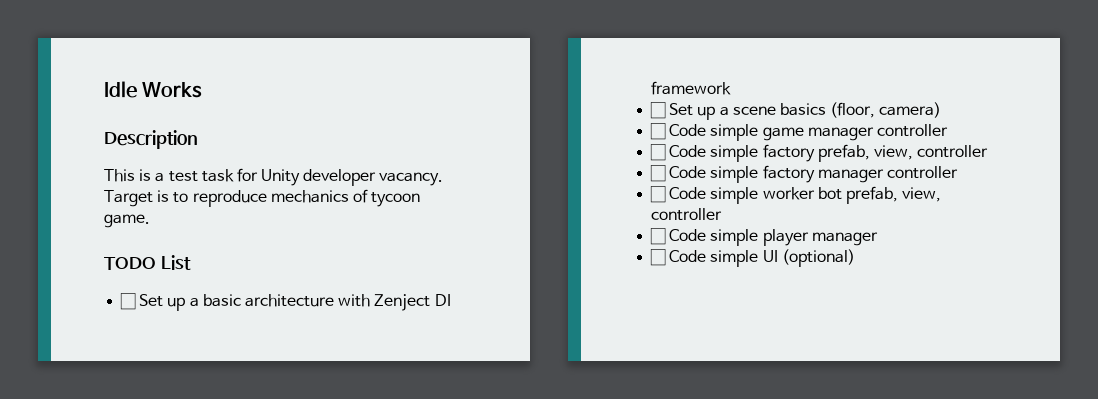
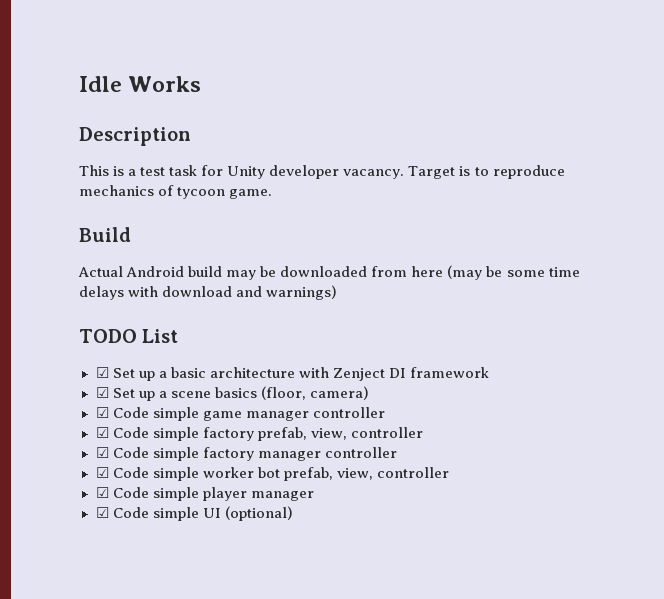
(150, 221) none -> [79,227,131,242] [78,265,580,280] [79,285,338,300] // Build // Actual Android build may be downloaded from here (may be some time delays with download and warnings)
[120,293,137,310] ☐ -> [95,367,109,378] ☑
[650,102,667,119] ☐ -> [95,387,109,398] ☑
[650,123,667,140] ☐ -> [95,407,109,418] ☑
[650,144,667,161] ☐ -> [95,427,109,438] ☑
[650,165,667,182] ☐ -> [95,447,109,458] ☑
[650,186,667,203] ☐ -> [95,467,109,478] ☑
[650,228,667,245] ☐ -> [95,487,109,498] ☑
[650,249,667,266] ☐ -> [95,507,109,518] ☑

